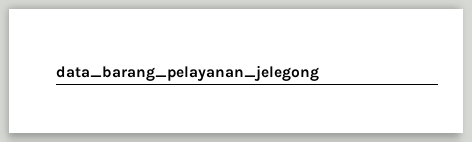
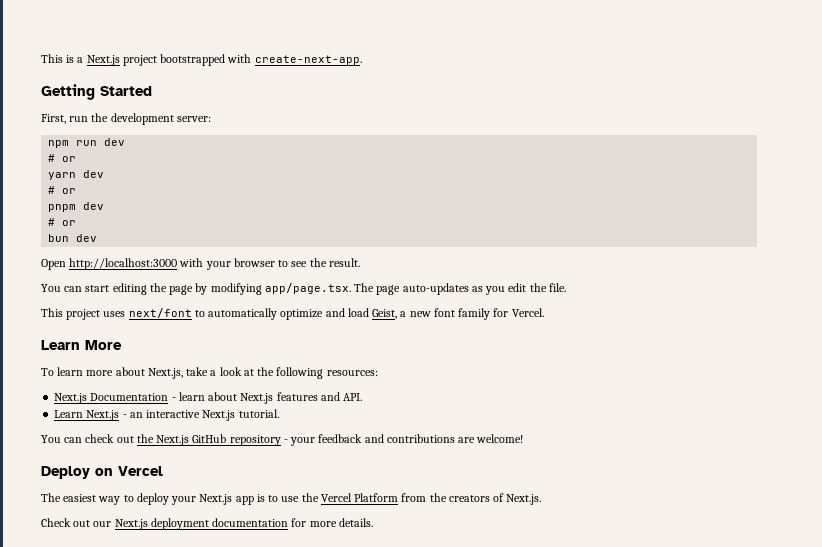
[56,65,319,81] data_barang_pelayanan_jelegong -> [41,54,362,66] [41,84,152,100] [41,113,211,125] [48,138,126,148] [48,154,77,162] [48,170,105,180] [48,186,77,194] [48,202,105,212] [48,218,77,226] [48,234,98,242] [41,258,360,270] [41,283,566,295] [41,308,544,320] [41,340,122,350] [41,367,378,379] [54,392,363,404] [54,409,279,421] [41,434,524,446] [41,466,163,479] [41,493,542,505] [41,518,373,530] This is a Next.js project bootstrapped with create-next-app. // Getting Started // First, run the development server: // npm run dev // # or // yarn dev // # or // pnpm dev // # or // bun dev // Open http://localhost:3000 with your browser to see the result. // You can start editing the page by modifying app/page.tsx. The page auto-updates as you edit the file. // This project uses next/font to automatically optimize and load Geist, a new font family for Vercel. // Learn More // To learn more about Next.js, take a look at the following resources: // Next.js Documentation - learn about Next.js features and API. // Learn Next.js - an interactive Next.js tutorial. // You can check out the Next.js GitHub repository - your feedback and contributions are welcome! // Deploy on Vercel // The easiest way to deploy your Next.js app is to use the Vercel Platform from the creators of Next.js. // Check out our Next.js deployment documentation for more details.

